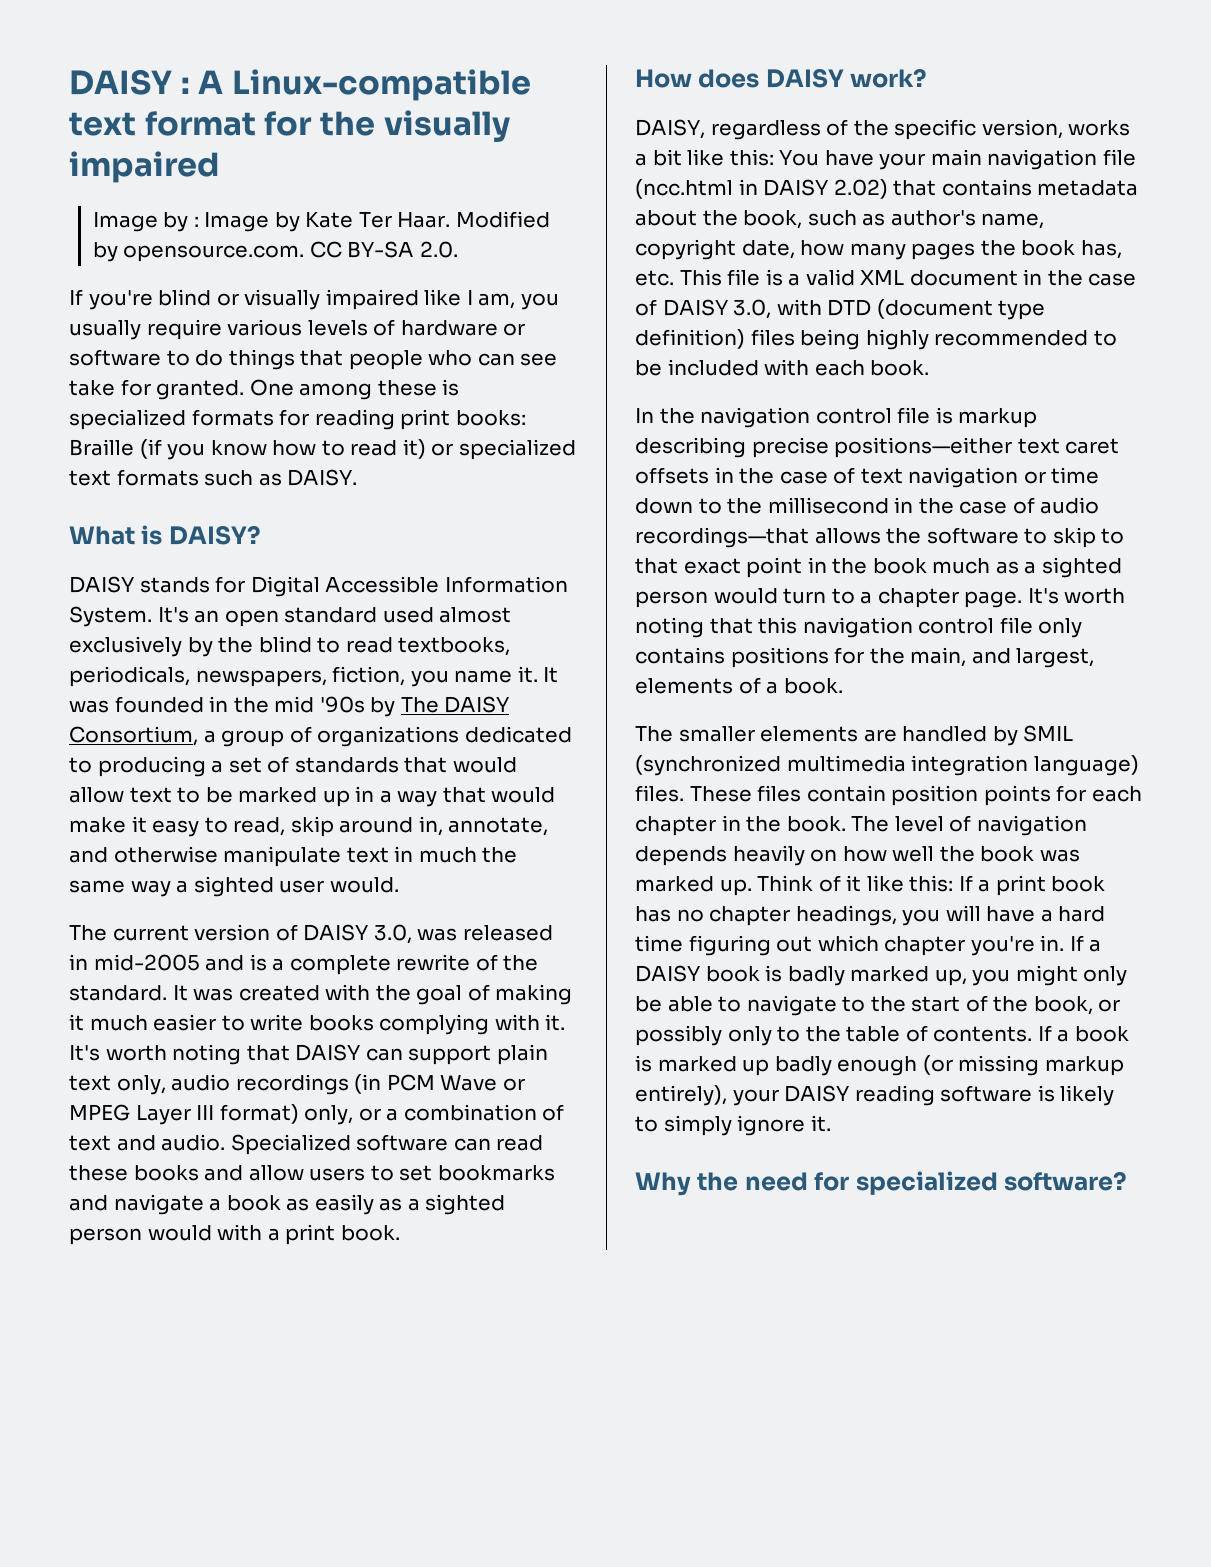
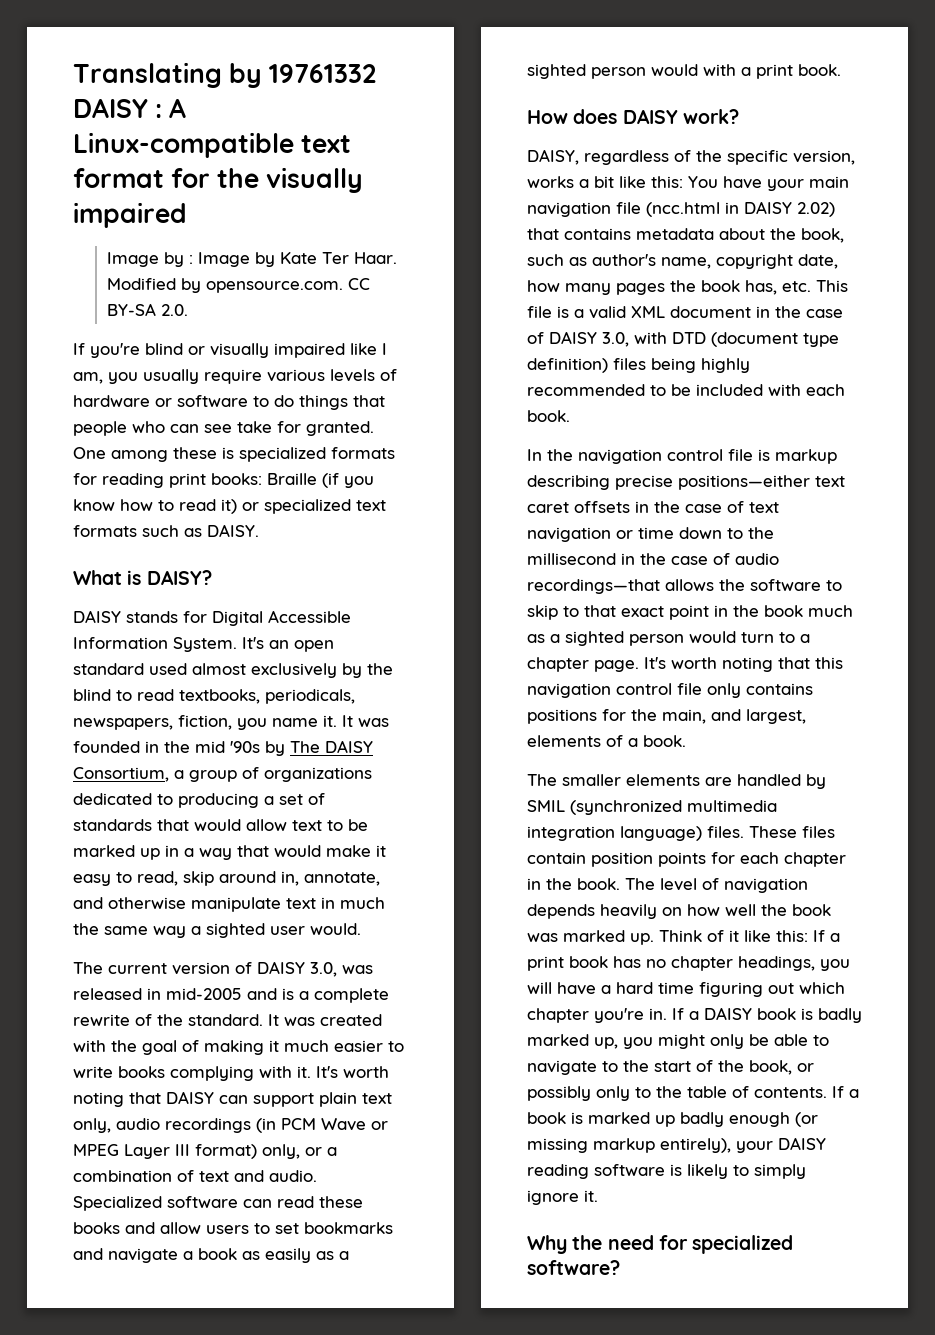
(69, 82) none -> [73,62,377,88] Translating by 19761332

